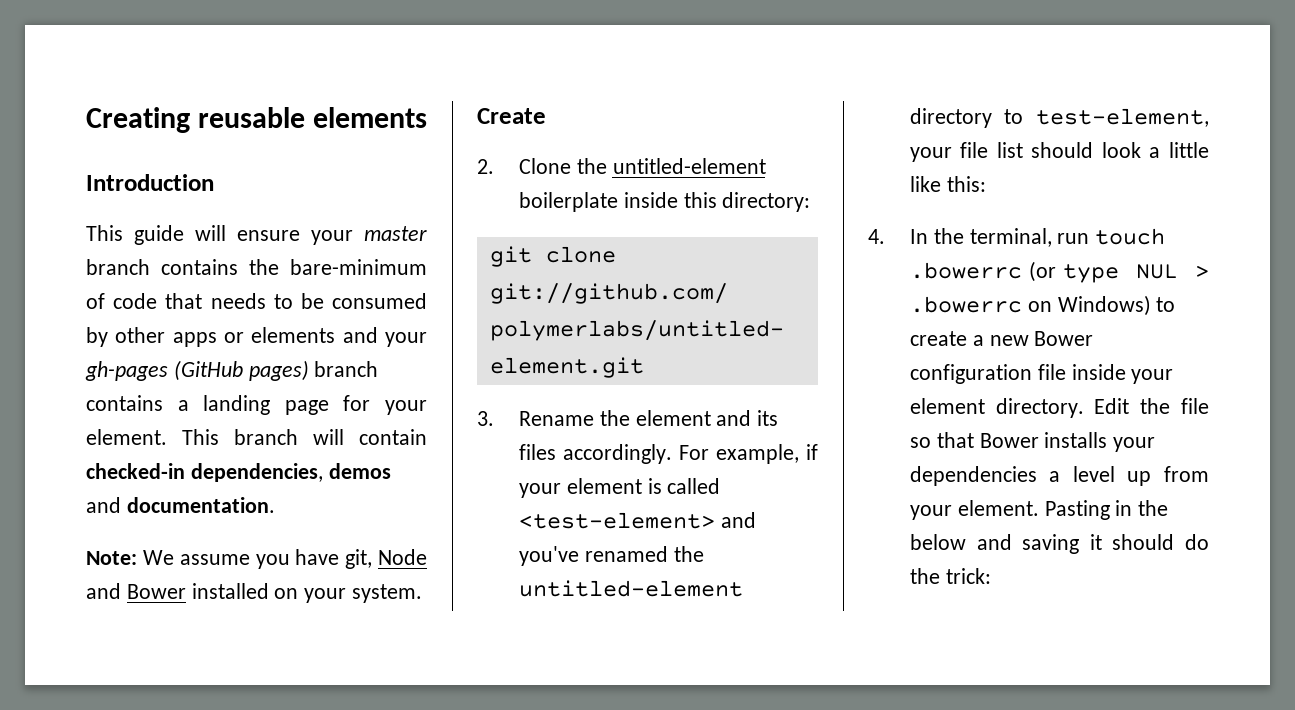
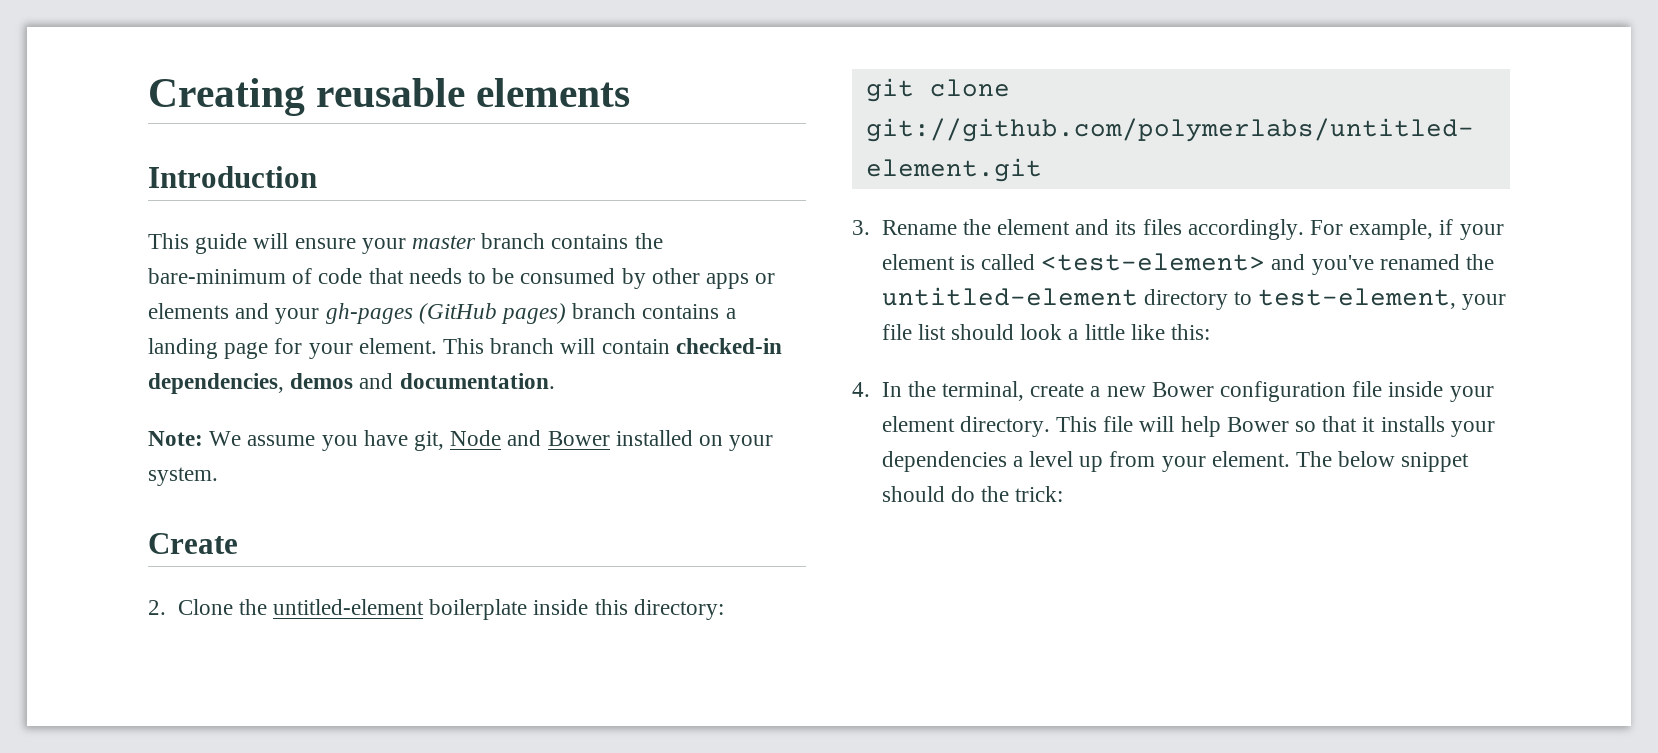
[1057,228,1166,245] [909,261,1209,283] [909,295,1176,316] run touch .bowerrc (or type NUL > .bowerrc on Windows) to -> (1024, 391) none
[1094,398,1209,414] Edit the file -> [1055,416,1289,437] This file will help Bower
[979,433,1039,448] Bower -> [1362,417,1376,432] it
[1044,500,1169,520] [909,534,1102,554] Pasting in the below and saving it -> [1295,451,1470,472] The below snippet

